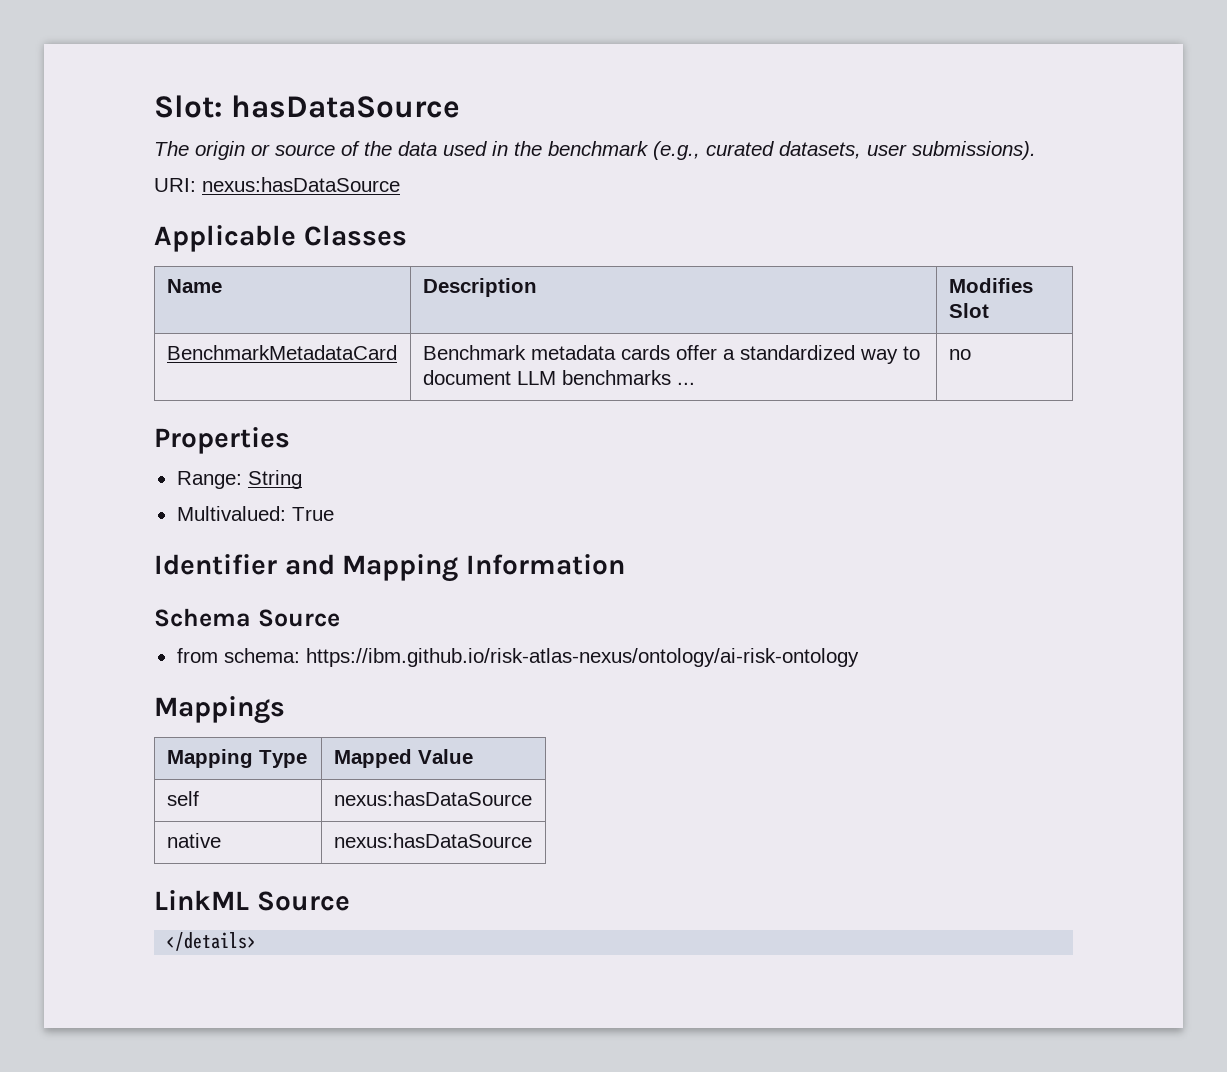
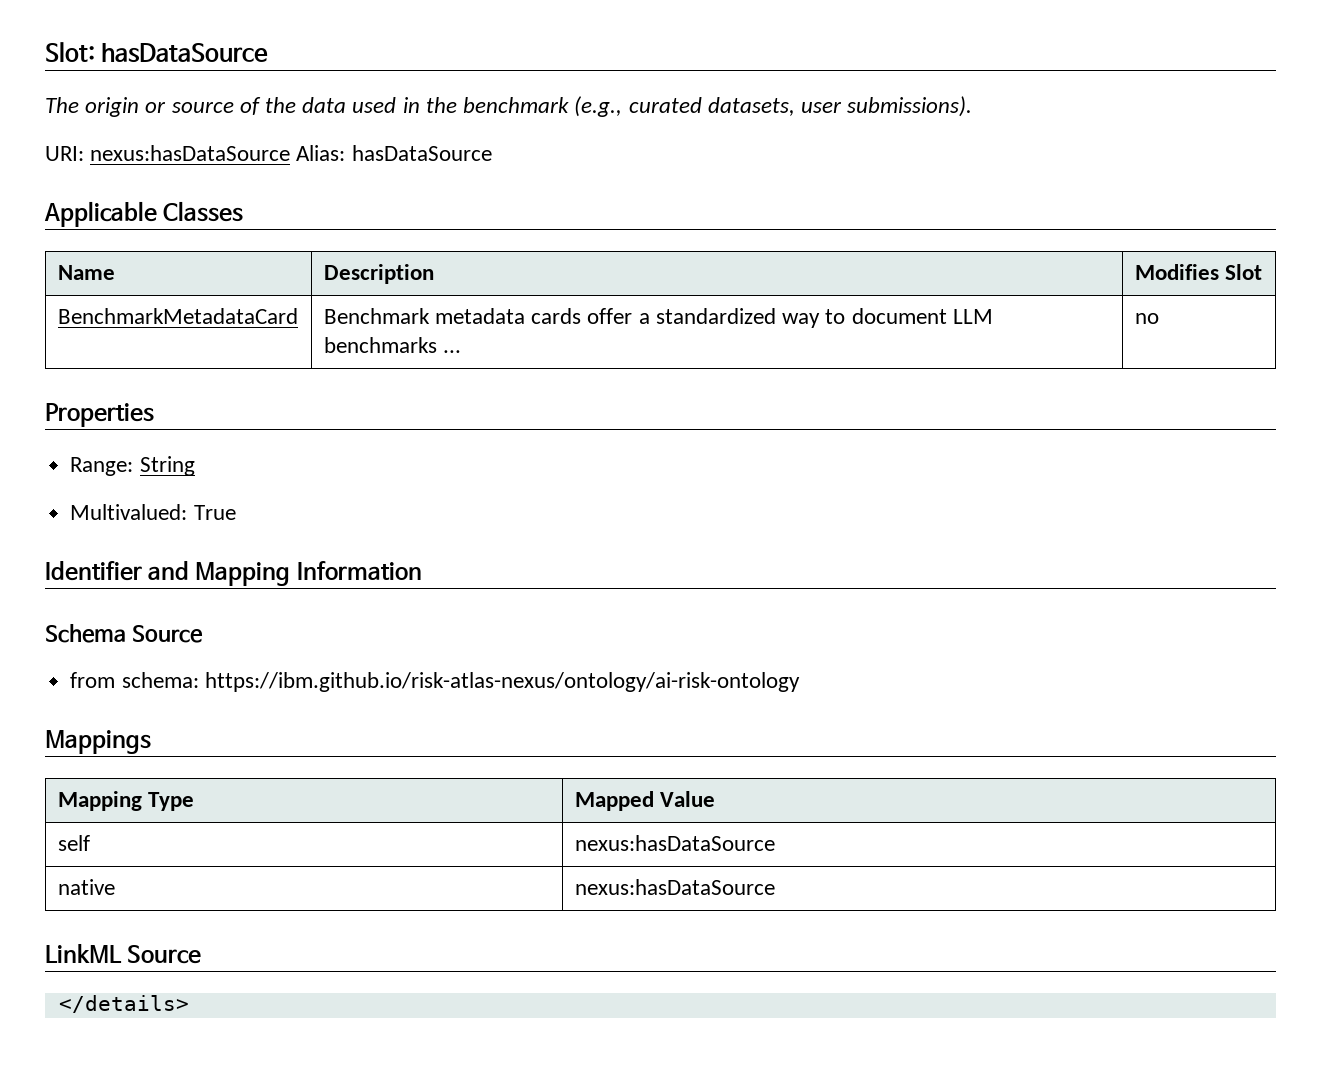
(400, 184) none -> [296,145,492,161] Alias: hasDataSource

